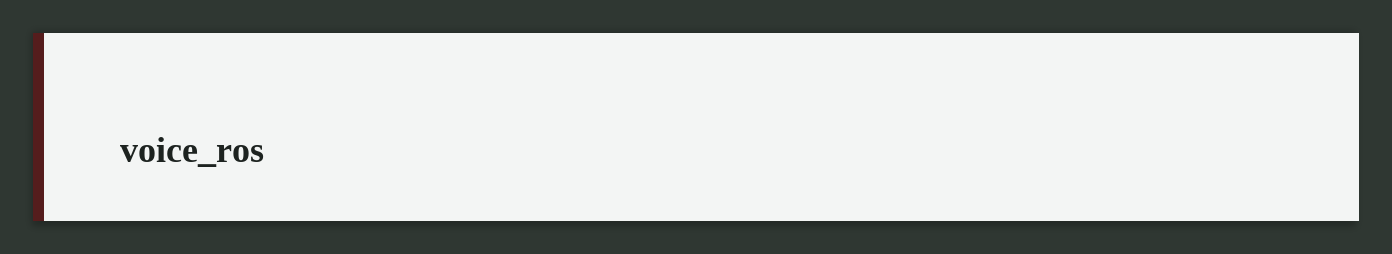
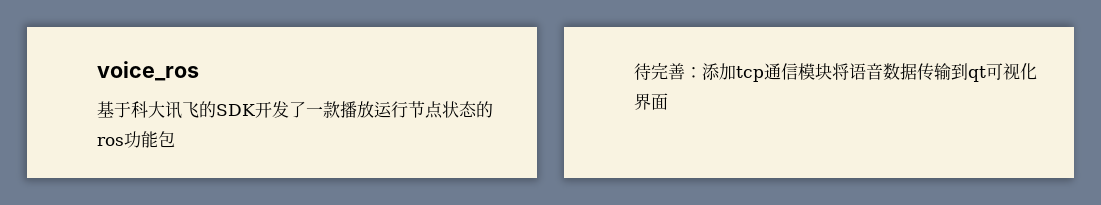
(264, 152) none -> [97,101,493,119] [97,131,175,148] [634,63,1037,82] [634,93,668,110] // 基于科大讯飞的SDK开发了一款播放运行节点状态的ros功能包 // 待完善：添加tcp通信模块将语音数据传输到qt可视化界面

